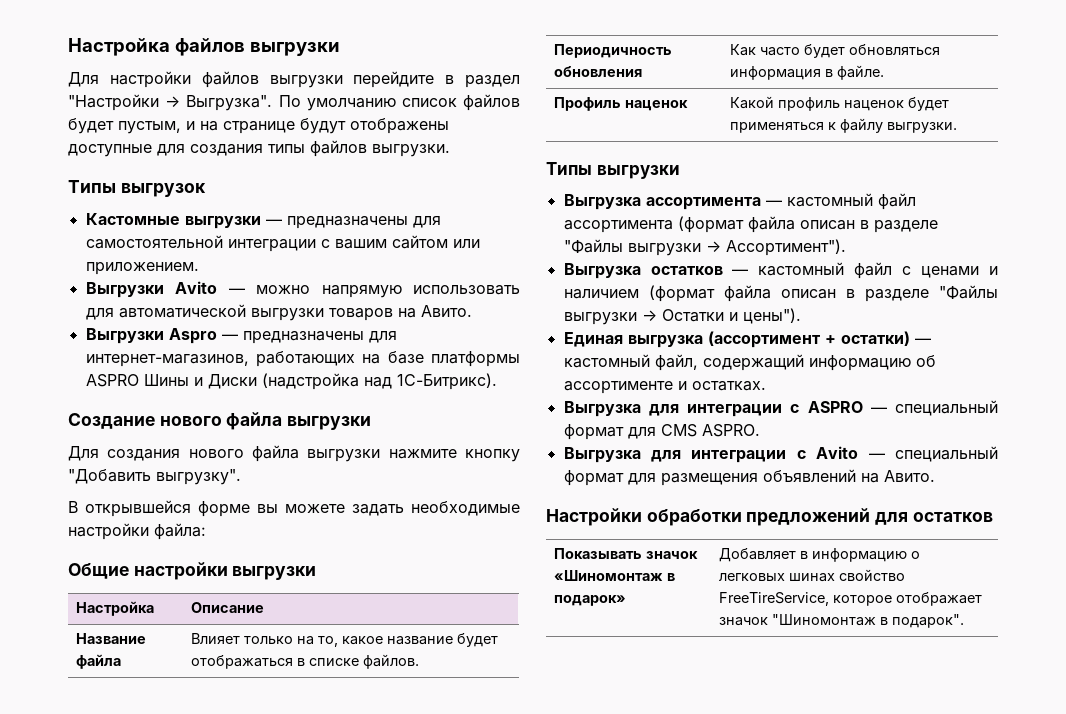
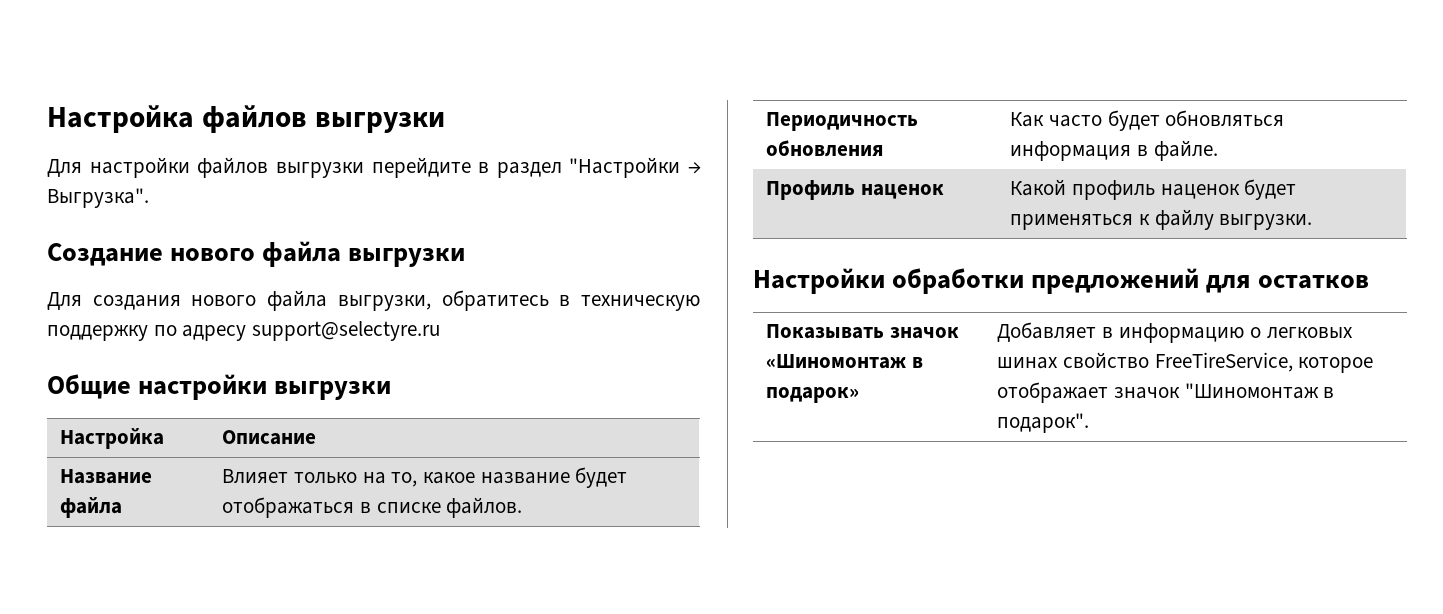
[278,94,520,111] [68,118,449,134] [68,140,450,157] [68,180,206,197] [85,213,441,229] [85,235,480,252] [85,262,199,275] [85,281,520,298] [85,304,472,321] [85,328,397,344] [85,351,520,367] [85,373,497,390] По умолчанию список файлов будет пустым, и на странице будут отображены доступные для создания типы файлов выгрузки. // Типы выгрузок // Кастомные выгрузки — предназначены для самостоятельной интеграции с вашим сайтом или приложением. // Выгрузки Avito — можно напрямую использовать для автоматической выгрузки товаров на Авито. // Выгрузки Aspro — предназначены для интернет-магазинов, работающих на базе платформы ASPRO Шины и Диски (надстройка над 1C-Битрикс). -> (149, 198) none
[307,449,520,462] [68,469,241,485] [68,500,520,517] [68,523,206,540] выгрузки нажмите кнопку "Добавить выгрузку". // В открывшейся форме вы можете задать необходимые настройки файла: -> [337,290,701,311] [47,321,441,341] выгрузки, обратитесь в техническую поддержку по адресу support@selectyre.ru
[546,162,680,179] [563,193,916,210] [563,216,938,233] [563,239,846,256] [563,262,998,279] [563,285,998,302] [563,308,801,325] [563,331,931,348] [563,354,936,371] [563,381,766,394] [563,400,998,417] [563,424,760,440] [563,446,998,463] [563,469,935,486] // Типы выгрузки // Выгрузка ассортимента — кастомный файл ассортимента (формат файла описан в разделе "Файлы выгрузки → Ассортимент"). // Выгрузка остатков — кастомный файл с ценами и наличием (формат файла описан в разделе "Файлы выгрузки → Остатки и цены"). // Единая выгрузка (ассортимент + остатки) — кастомный файл, содержащий информацию об ассортименте и остатках. // Выгрузка для интеграции с ASPRO — специальный формат для CMS ASPRO. // Выгрузка для интеграции с Avito — специальный формат для размещения объявлений на Авито. -> (1313, 222) none

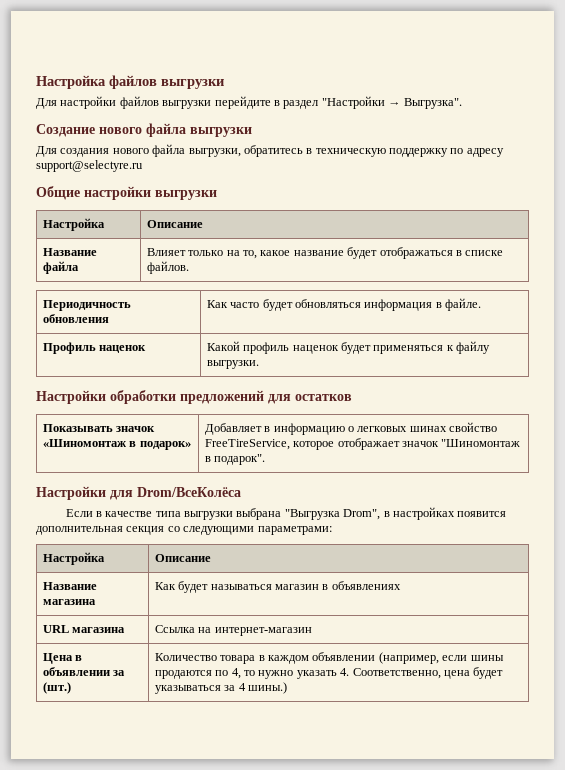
(1090, 423) none -> [36,486,241,500] [65,507,507,520] [36,526,332,535] [42,552,105,565] [154,554,211,562] [42,582,97,590] [42,599,96,605] [154,581,401,593] [42,625,126,633] [154,625,312,636] [42,653,83,664] [42,667,126,676] [42,682,71,694] [154,652,504,664] [154,667,504,679] [154,682,288,694] // Настройки для Drom/ВсеКолёса // Если в качестве типа выгрузки выбрана "Выгрузка Drom", в настройках появится дополнительная секция со следующими параметрами: // Настройка | Описание // Название магазина | Как будет называться магазин в объявлениях // URL магазина | Ссылка на интернет-магазин // Цена в объявлении за (шт.) | Количество товара в каждом объявлении (например, если шины продаются по 4, то нужно указать 4. Соответственно, цена будет указываться за 4 шины.)

